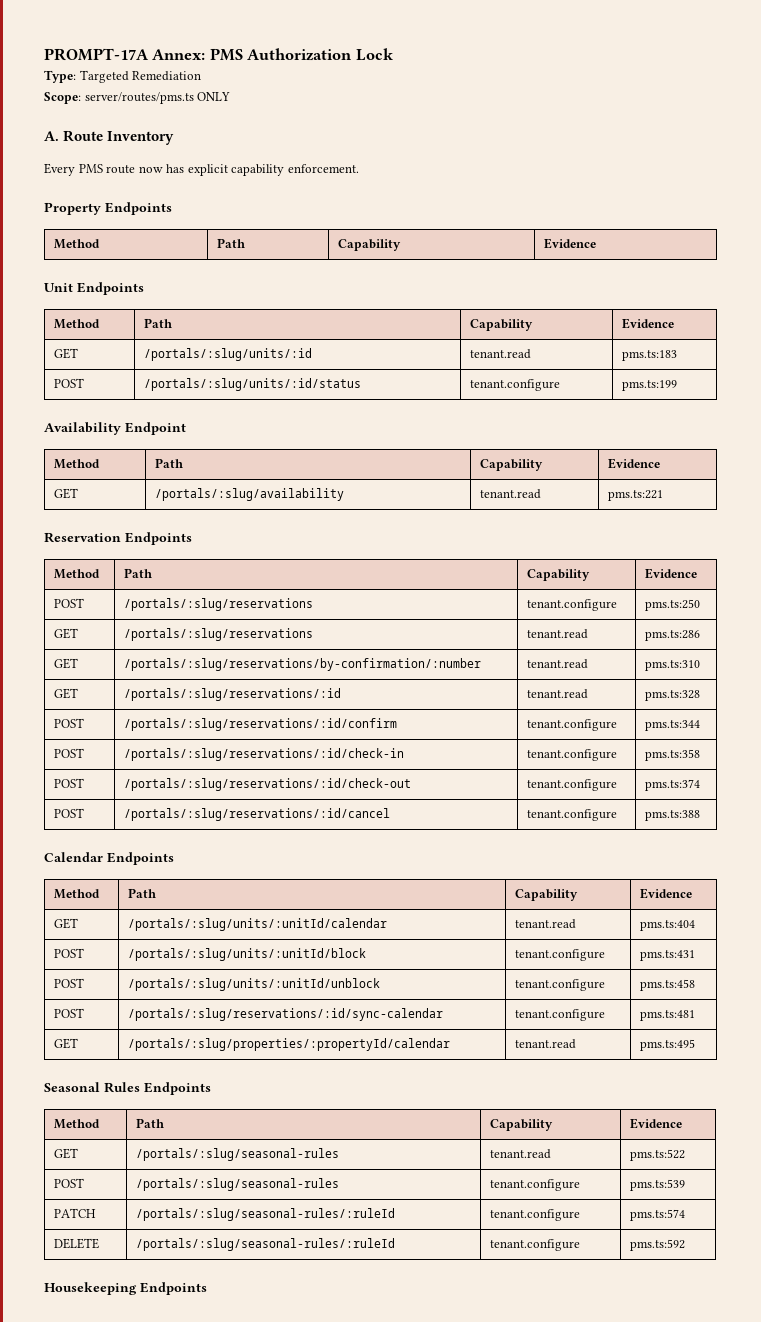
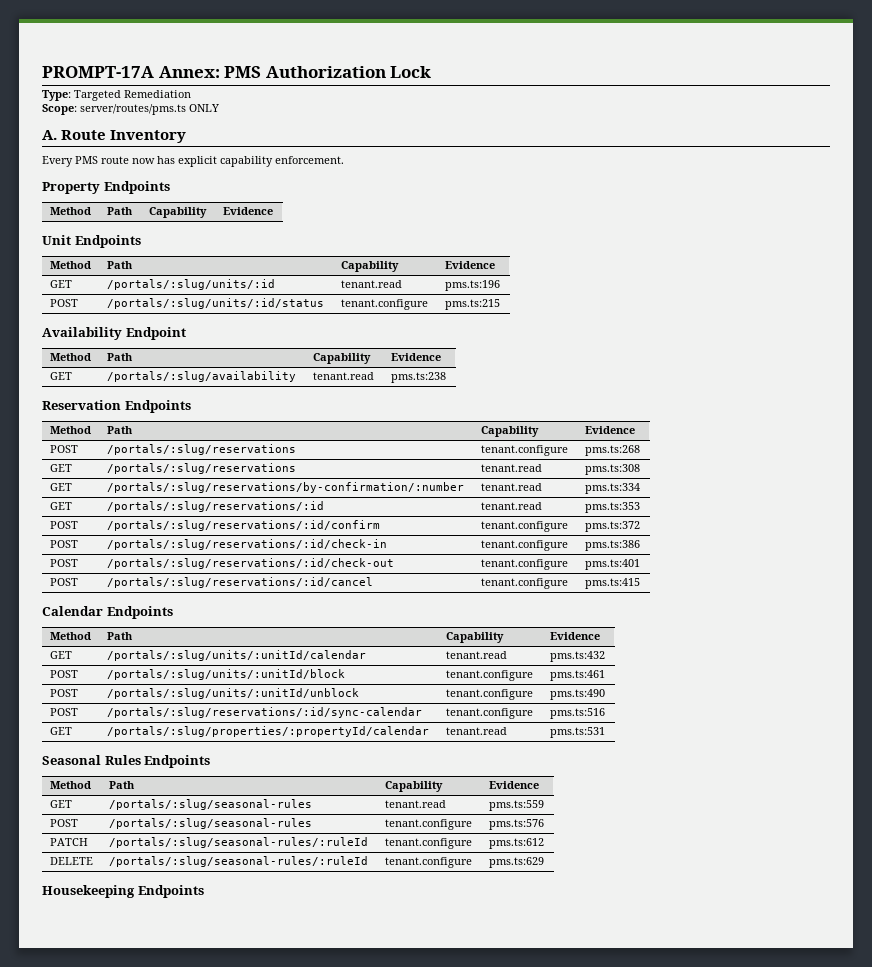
[621,350,677,361] pms.ts:183 -> [444,280,500,291] pms.ts:196
[621,380,677,391] pms.ts:199 -> [444,299,500,310] pms.ts:215
[607,490,663,501] pms.ts:221 -> [390,372,446,383] pms.ts:238
[644,599,700,611] pms.ts:250 -> [584,445,640,456] pms.ts:268
[644,630,700,641] pms.ts:286 -> [584,464,640,475] pms.ts:308
[644,660,700,671] pms.ts:310 -> [584,483,640,494] pms.ts:334
[644,690,700,701] pms.ts:328 -> [584,502,640,513] pms.ts:353
[644,720,700,731] pms.ts:344 -> [584,521,640,532] pms.ts:372
[644,749,700,761] pms.ts:358 -> [584,540,640,551] pms.ts:386
[644,779,700,791] pms.ts:374 -> [584,559,640,570] pms.ts:401
[644,810,700,821] pms.ts:388 -> [584,578,640,589] pms.ts:415
[639,920,695,931] pms.ts:404 -> [549,651,605,662] pms.ts:432
[639,950,695,961] pms.ts:431 -> [549,670,605,681] pms.ts:461
[639,979,695,991] pms.ts:458 -> [549,689,605,700] pms.ts:490
[639,1010,695,1021] pms.ts:481 -> [549,708,605,719] pms.ts:516
[639,1039,695,1051] pms.ts:495 -> [549,727,605,738] pms.ts:531
[629,1149,685,1161] pms.ts:522 -> [488,800,544,811] pms.ts:559
[629,1179,685,1191] pms.ts:539 -> [488,819,544,830] pms.ts:576
[629,1209,685,1221] pms.ts:574 -> [488,838,544,849] pms.ts:612
[629,1239,685,1251] pms.ts:592 -> [488,857,544,868] pms.ts:629

